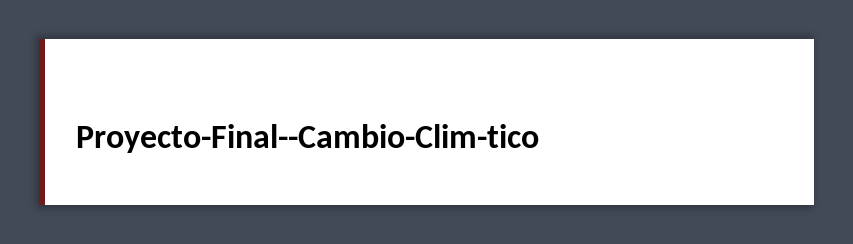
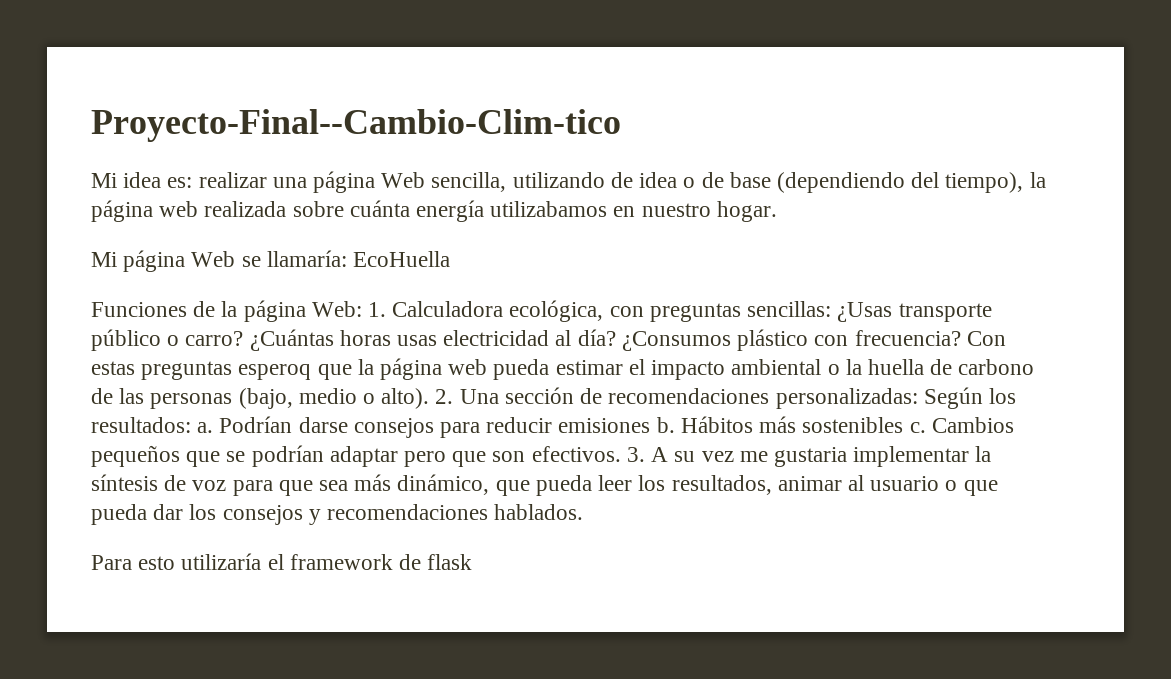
(539, 138) none -> [91,171,1046,193] [91,200,777,222] [91,250,451,272] [91,300,992,322] [91,329,1006,351] [91,358,1035,380] [91,387,1016,409] [91,416,1014,438] [91,445,992,467] [91,474,998,496] [91,504,584,525] [91,553,473,570] // Mi idea es: realizar una página Web sencilla, utilizando de idea o de base (dependiendo del tiempo), la página web realizada sobre cuánta energía utilizabamos en nuestro hogar. // Mi página Web se llamaría: EcoHuella // Funciones de la página Web: 1. Calculadora ecológica, con preguntas sencillas: ¿Usas transporte público o carro? ¿Cuántas horas usas electricidad al día? ¿Consumos plástico con frecuencia? Con estas preguntas esperoq que la página web pueda estimar el impacto ambiental o la huella de carbono de las personas (bajo, medio o alto). 2. Una sección de recomendaciones personalizadas: Según los resultados: a. Podrían darse consejos para reducir emisiones b. Hábitos más sostenibles c. Cambios pequeños que se podrían adaptar pero que son efectivos. 3. A su vez me gustaria implementar la síntesis de voz para que sea más dinámico, que pueda leer los resultados, animar al usuario o que pueda dar los consejos y recomendaciones hablados. // Para esto utilizaría el framework de flask

